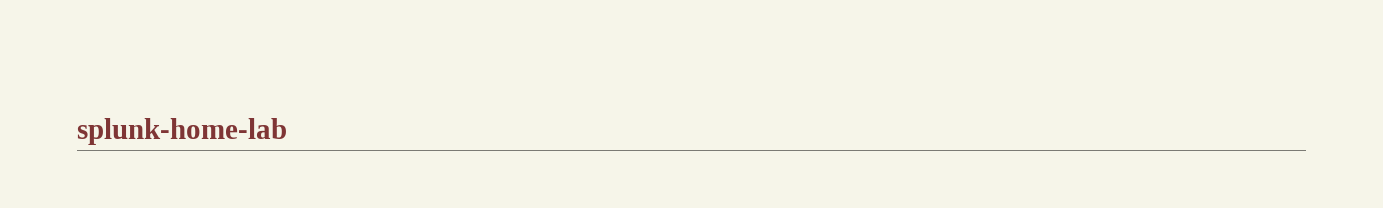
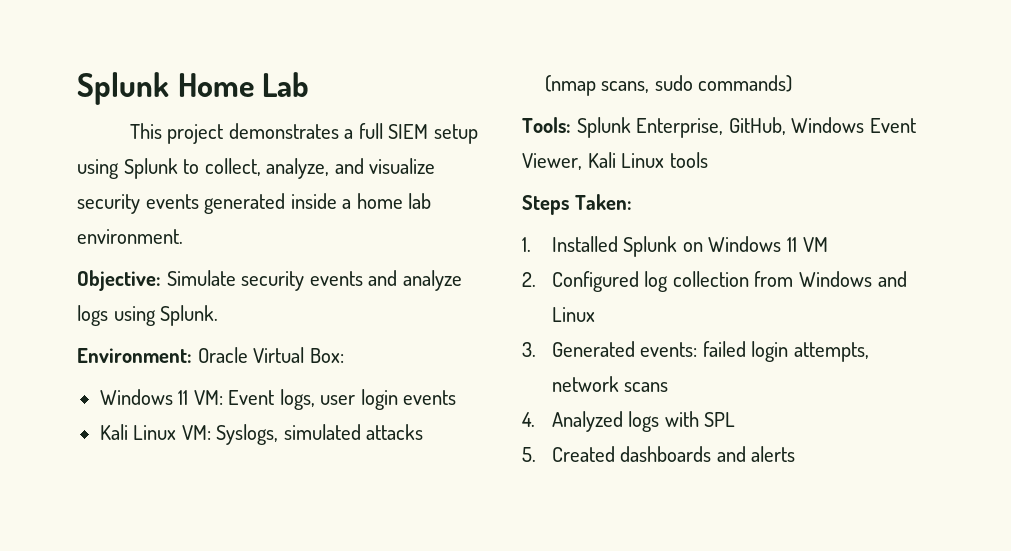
[77,118,287,145] splunk-home-lab -> [77,72,310,105] [129,123,478,144] [77,158,436,179] [77,193,432,214] [77,229,183,244] [77,270,462,291] [77,305,219,326] [77,347,344,363] [99,389,457,410] [99,424,424,445] [544,75,793,96] [522,117,916,138] [522,152,708,170] [522,194,632,215] [522,236,828,257] [522,271,907,292] [551,307,595,322] [522,341,870,362] [551,376,669,392] [522,411,736,432] [522,446,796,462] Splunk Home Lab // This project demonstrates a full SIEM setup using Splunk to collect, analyze, and visualize security events generated inside a home lab environment. // Objective: Simulate security events and analyze logs using Splunk. // Environment: Oracle Virtual Box: // Windows 11 VM: Event logs, user login events // Kali Linux VM: Syslogs, simulated attacks (nmap scans, sudo commands) // Tools: Splunk Enterprise, GitHub, Windows Event Viewer, Kali Linux tools // Steps Taken: // 1. Installed Splunk on Windows 11 VM // 2. Configured log collection from Windows and Linux // 3. Generated events: failed login attempts, network scans // 4. Analyzed logs with SPL // 5. Created dashboards and alerts

